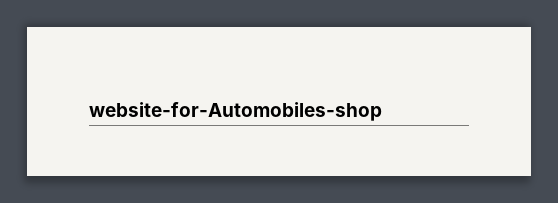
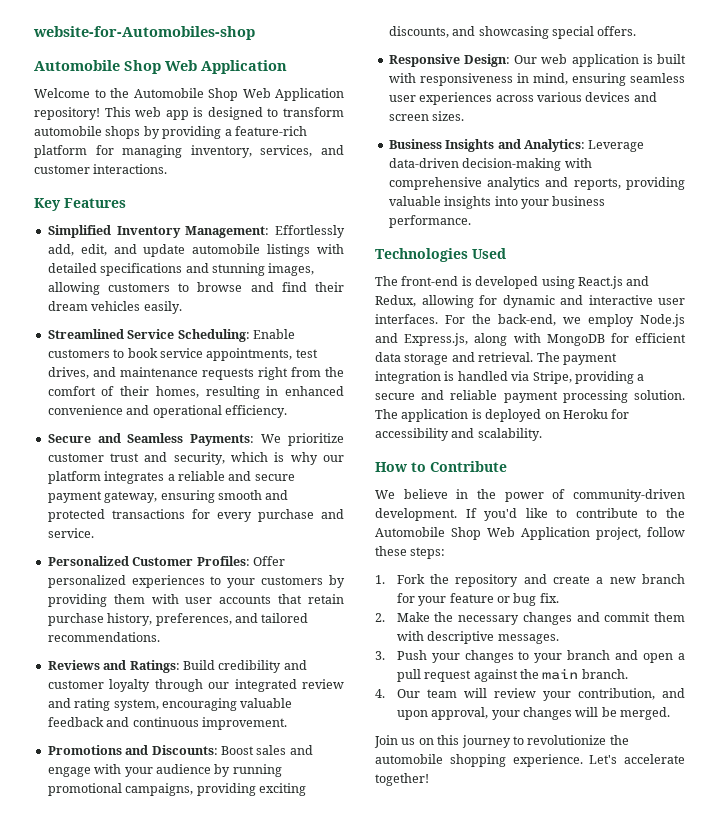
(382, 111) none -> [34,60,287,74] [34,88,344,101] [34,107,345,120] [34,126,307,139] [34,145,344,158] [34,164,168,174] [34,198,126,211] [47,225,345,238] [47,244,344,257] [47,263,315,276] [47,282,344,295] [47,301,182,314] [47,329,295,342] [47,348,318,361] [47,367,344,380] [47,386,344,399] [47,405,287,418] [47,433,344,446] [47,452,344,465] [47,471,295,484] [47,490,289,503] [47,509,345,522] [47,528,94,538] [47,556,285,566] [47,575,345,588] [47,594,344,607] [47,613,309,626] [47,632,160,642] [47,660,307,673] [47,679,344,692] [47,698,293,711] [47,717,287,730] [47,745,313,755] [47,764,282,777] [47,783,306,796] [388,26,637,39] [388,54,686,67] [388,73,685,86] [388,92,657,105] [388,111,465,121] [388,139,645,152] [388,158,592,171] [388,177,685,190] [388,196,606,209] [388,215,471,228] [375,248,506,262] [375,276,650,289] [375,295,685,308] [375,314,685,327] [375,333,686,346] [375,352,617,365] [375,371,645,384] [375,390,685,403] [375,409,630,422] [375,428,542,441] [375,461,507,472] [375,489,685,502] [375,508,685,521] [375,527,685,540] [375,546,446,559] [375,574,685,587] [396,593,559,606] [375,612,685,625] [396,631,559,644] [375,650,685,663] [396,668,628,682] [375,688,685,701] [396,707,670,720] [374,735,629,748] [375,754,685,767] [375,773,429,786] // Automobile Shop Web Application // Welcome to the Automobile Shop Web Application repository! This web app is designed to transform automobile shops by providing a feature-rich platform for managing inventory, services, and customer interactions. // Key Features // Simplified Inventory Management: Effortlessly add, edit, and update automobile listings with detailed specifications and stunning images, allowing customers to browse and find their dream vehicles easily. // Streamlined Service Scheduling: Enable customers to book service appointments, test drives, and maintenance requests right from the comfort of their homes, resulting in enhanced convenience and operational efficiency. // Secure and Seamless Payments: We prioritize customer trust and security, which is why our platform integrates a reliable and secure payment gateway, ensuring smooth and protected transactions for every purchase and service. // Personalized Customer Profiles: Offer personalized experiences to your customers by providing them with user accounts that retain purchase history, preferences, and tailored recommendations. // Reviews and Ratings: Build credibility and customer loyalty through our integrated review and rating system, encouraging valuable feedback and continuous improvement. // Promotions and Discounts: Boost sales and engage with your audience by running promotional campaigns, providing exciting discounts, and showcasing special offers. // Responsive Design: Our web application is built with responsiveness in mind, ensuring seamless user experiences across various devices and screen sizes. // Business Insights and Analytics: Leverage data-driven decision-making with comprehensive analytics and reports, providing valuable insights into your business performance. // Technologies Used // The front-end is developed using React.js and Redux, allowing for dynamic and interactive user interfaces. For the back-end, we employ Node.js and Express.js, along with MongoDB for efficient data storage and retrieval. The payment integration is handled via Stripe, providing a secure and reliable payment processing solution. The application is deployed on Heroku for accessibility and scalability. // How to Contribute // We believe in the power of community-driven development. If you'd like to contribute to the Automobile Shop Web Application project, follow these steps: // 1. Fork the repository and create a new branch for your feature or bug fix. // 2. Make the necessary changes and commit them with descriptive messages. // 3. Push your changes to your branch and open a pull request against the main branch. // 4. Our team will review your contribution, and upon approval, your changes will be merged. // Join us on this journey to revolutionize the automobile shopping experience. Let's accelerate together!

